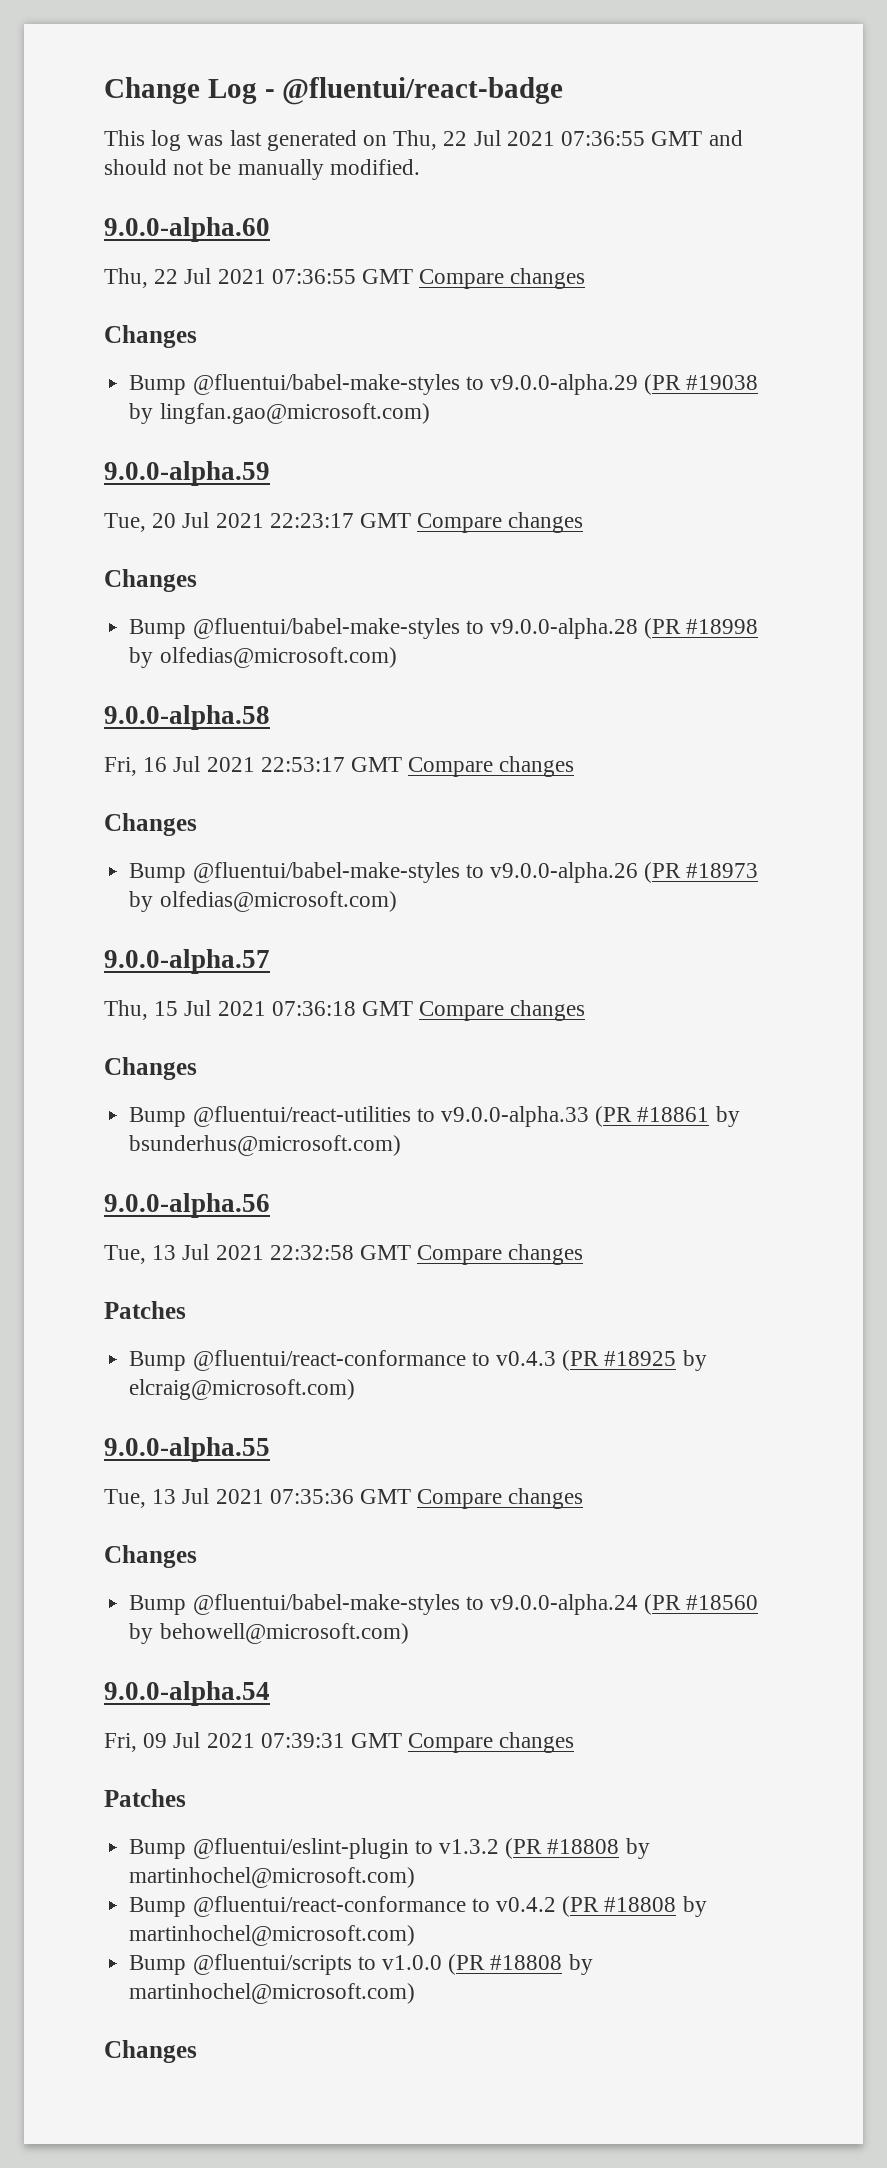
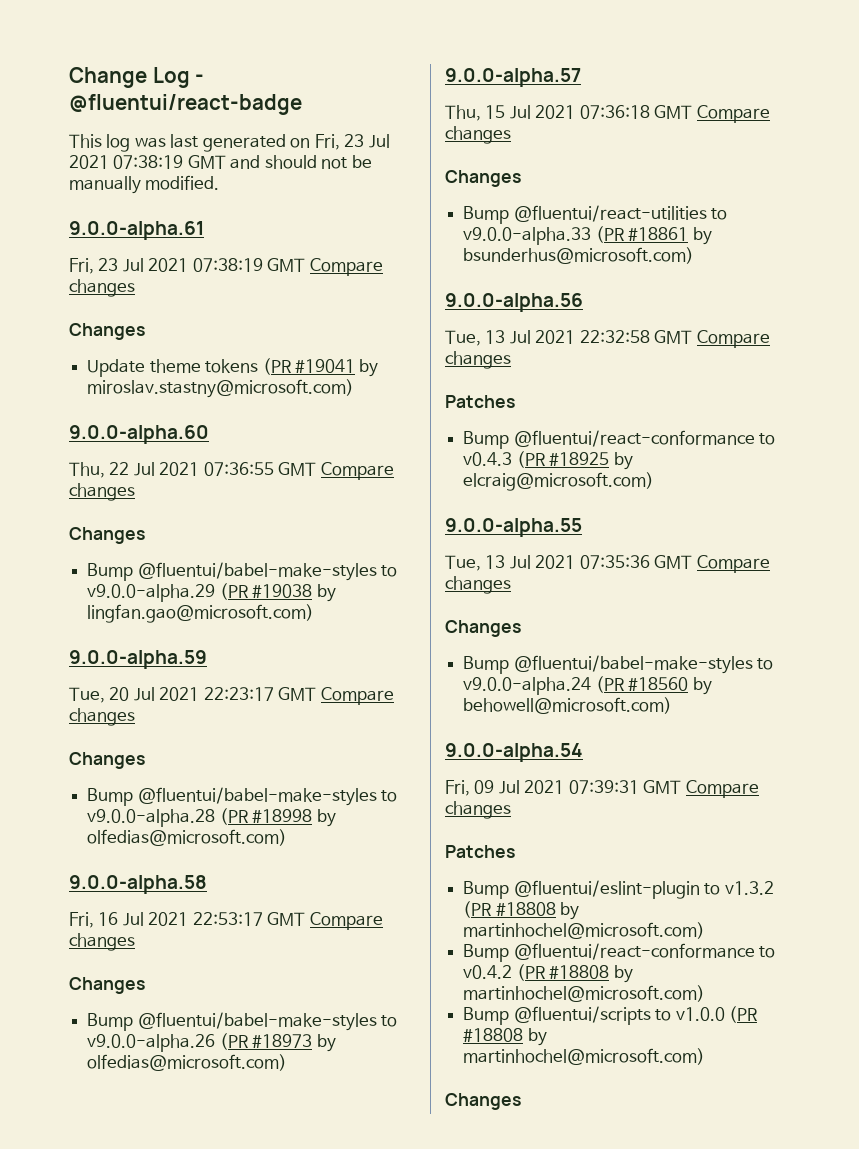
[393,130,646,150] Thu, 22 Jul 2021 07:36:55 -> [314,134,390,150] [69,155,184,169] Fri, 23 Jul 2021 07:38:19
(420, 167) none -> [69,221,204,240] [69,258,383,276] [69,279,135,297] [69,323,145,340] [87,358,379,377] [87,379,355,398] // 9.0.0-alpha.61 // Fri, 23 Jul 2021 07:38:19 GMT Compare changes // Changes // Update theme tokens (PR #19041 by miroslav.stastny@microsoft.com)

